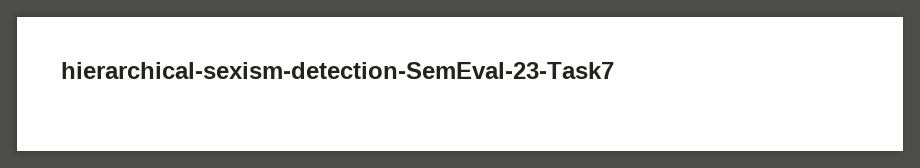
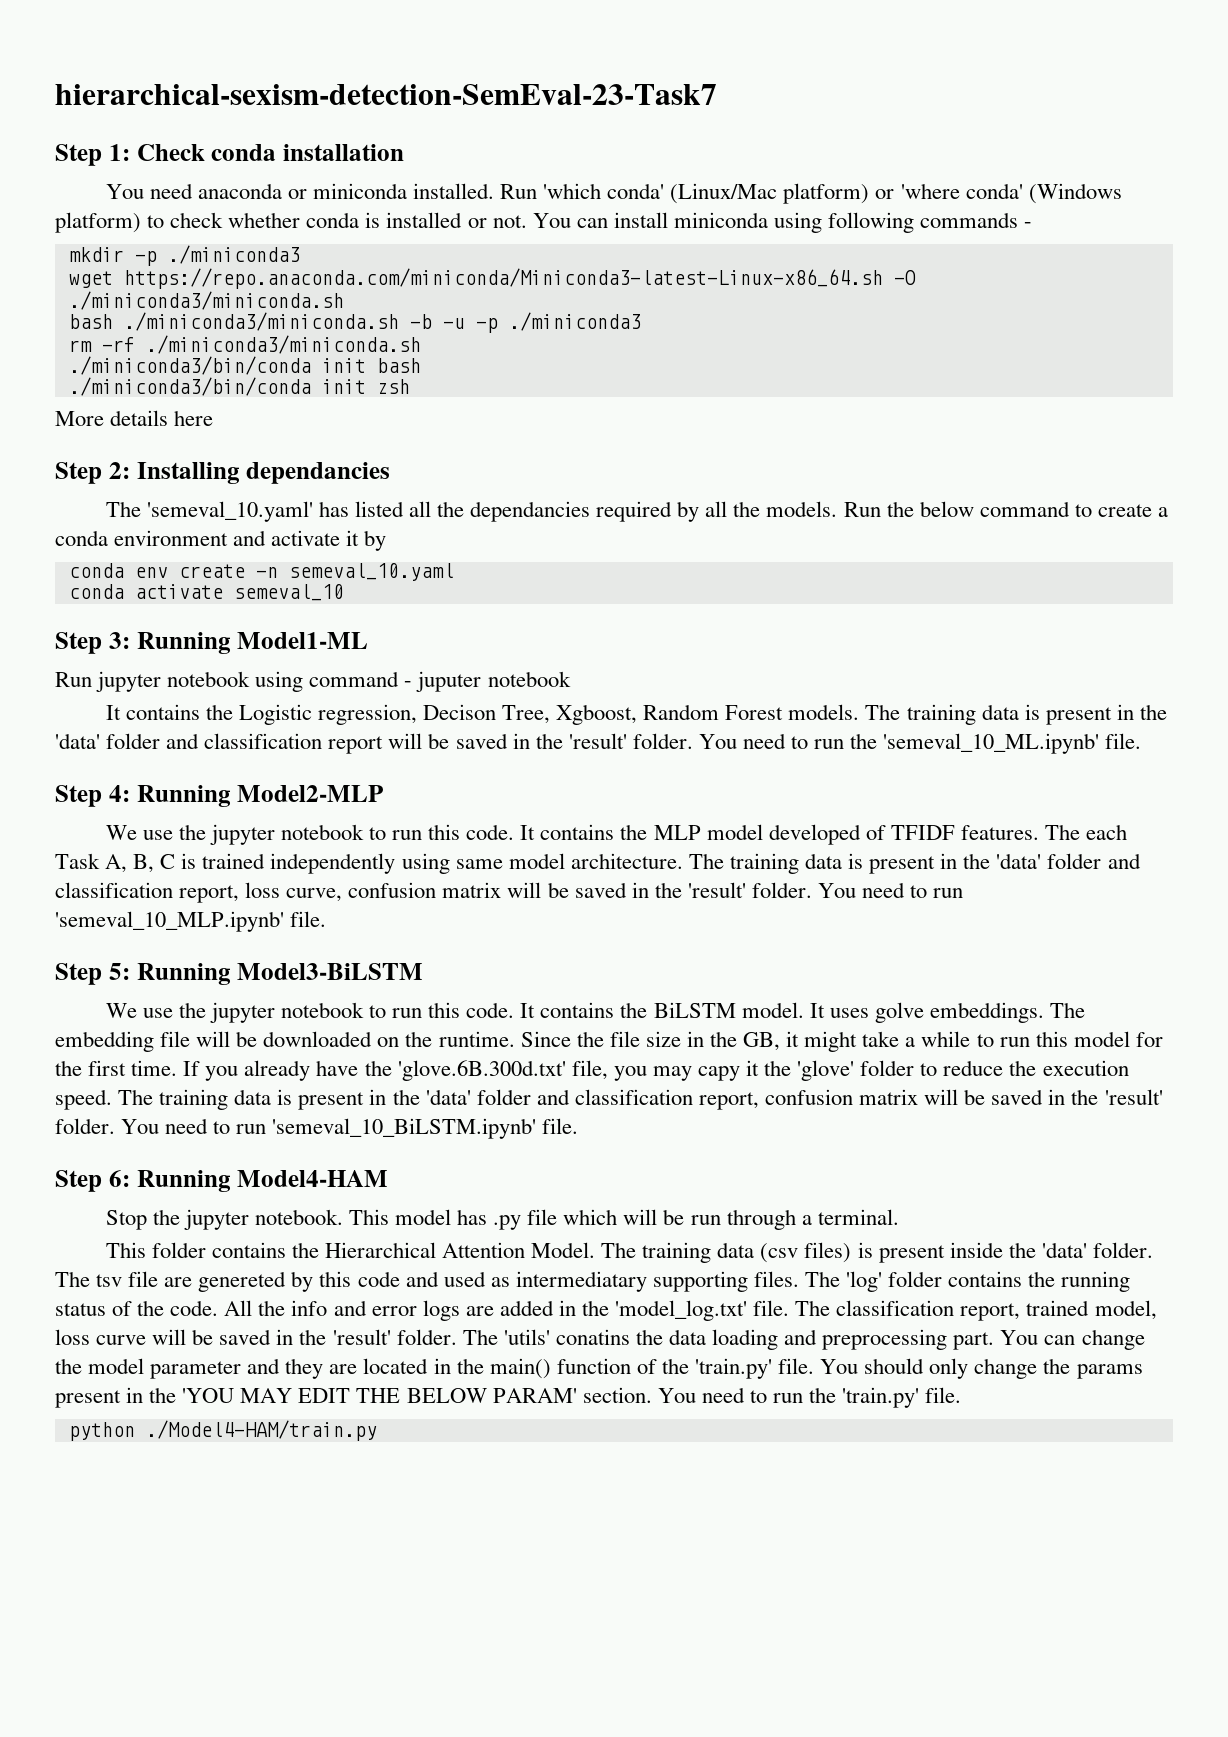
(614, 70) none -> [55,144,404,166] [105,183,1122,204] [55,212,1033,233] [68,245,300,266] [68,268,916,289] [68,291,344,310] [68,312,641,333] [68,335,421,354] [68,356,421,375] [68,377,410,396] [55,410,214,426] [55,462,391,484] [105,501,1168,522] [55,530,387,551] [68,563,454,581] [68,584,344,601] [55,632,369,654] [55,671,571,692] [105,704,1167,725] [55,733,1142,754] [55,785,384,807] [105,824,1128,845] [55,853,1141,874] [55,882,964,903] [55,911,327,932] [55,963,424,985] [105,1002,1085,1023] [55,1031,1163,1052] [55,1060,1129,1081] [55,1089,1163,1110] [55,1118,579,1139] [55,1170,389,1192] [105,1209,899,1230] [105,1242,1153,1263] [55,1271,1131,1292] [55,1300,1157,1321] [55,1329,1145,1350] [55,1358,1143,1379] [55,1387,962,1408] [68,1420,377,1441] // Step 1: Check conda installation // You need anaconda or miniconda installed. Run 'which conda' (Linux/Mac platform) or 'where conda' (Windows platform) to check whether conda is installed or not. You can install miniconda using following commands - // mkdir -p ./miniconda3 // wget https://repo.anaconda.com/miniconda/Miniconda3-latest-Linux-x86_64.sh -O ./miniconda3/miniconda.sh // bash ./miniconda3/miniconda.sh -b -u -p ./miniconda3 // rm -rf ./miniconda3/miniconda.sh // ./miniconda3/bin/conda init bash // ./miniconda3/bin/conda init zsh // More details here // Step 2: Installing dependancies // The 'semeval_10.yaml' has listed all the dependancies required by all the models. Run the below command to create a conda environment and activate it by // conda env create -n semeval_10.yaml // conda activate semeval_10 // Step 3: Running Model1-ML // Run jupyter notebook using command - juputer notebook // It contains the Logistic regression, Decison Tree, Xgboost, Random Forest models. The training data is present in the 'data' folder and classification report will be saved in the 'result' folder. You need to run the 'semeval_10_ML.ipynb' file. // Step 4: Running Model2-MLP // We use the jupyter notebook to run this code. It contains the MLP model developed of TFIDF features. The each Task A, B, C is trained independently using same model architecture. The training data is present in the 'data' folder and classification report, loss curve, confusion matrix will be saved in the 'result' folder. You need to run 'semeval_10_MLP.ipynb' file. // Step 5: Running Model3-BiLSTM // We use the jupyter notebook to run this code. It contains the BiLSTM model. It uses golve embeddings. The embedding file will be downloaded on the runtime. Since the file size in the GB, it might take a while to run this model for the first time. If you already have the 'glove.6B.300d.txt' file, you may capy it the 'glove' folder to reduce the execution speed. The training data is present in the 'data' folder and classification report, confusion matrix will be saved in the 'result' folder. You need to run 'semeval_10_BiLSTM.ipynb' file. // Step 6: Running Model4-HAM // Stop the jupyter notebook. This model has .py file which will be run through a terminal. // This folder contains the Hierarchical Attention Model. The training data (csv files) is present inside the 'data' folder. The tsv file are genereted by this code and used as intermediatary supporting files. The 'log' folder contains the running status of the code. All the info and error logs are added in the 'model_log.txt' file. The classification report, trained model, loss curve will be saved in the 'result' folder. The 'utils' conatins the data loading and preprocessing part. You can change the model parameter and they are located in the main() function of the 'train.py' file. You should only change the params present in the 'YOU MAY EDIT THE BELOW PARAM' section. You need to run the 'train.py' file. // python ./Model4-HAM/train.py

